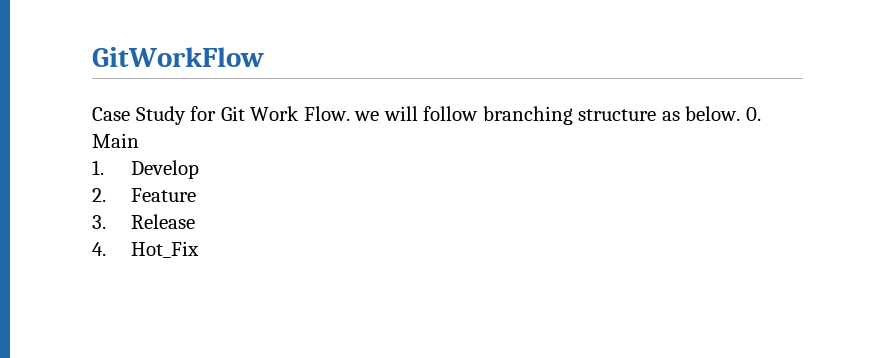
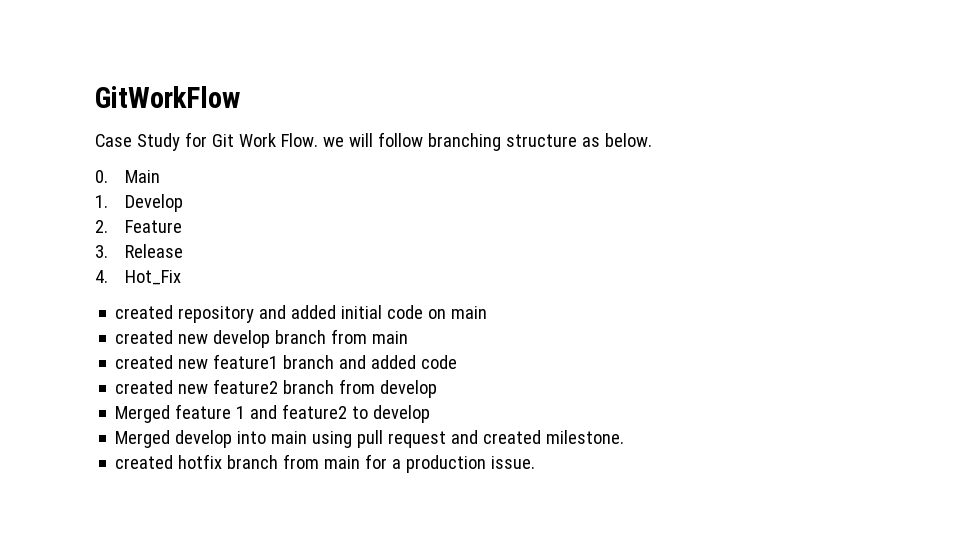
(741, 113) none -> (652, 140) //
(199, 249) none -> [115,305,488,323] [115,329,409,348] [115,354,458,369] [115,379,438,398] [115,404,431,423] [115,430,625,448] [115,454,536,473] // created repository and added initial code on main // created new develop branch from main // created new feature1 branch and added code // created new feature2 branch from develop // Merged feature 1 and feature2 to develop // Merged develop into main using pull request and created milestone. // created hotfix branch from main for a production issue.

